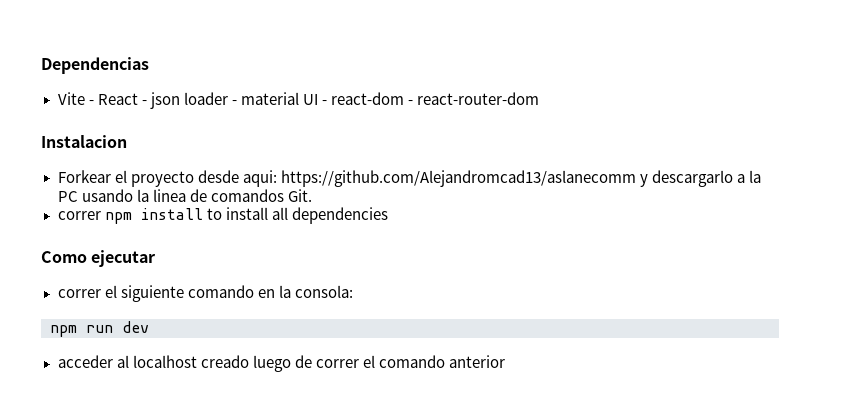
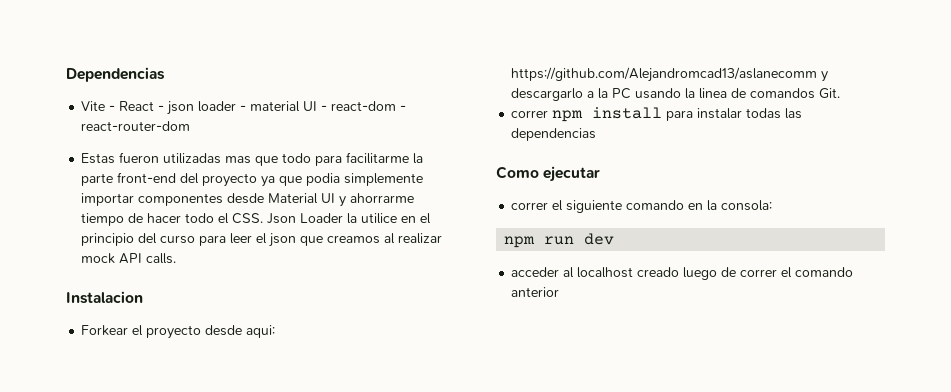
(540, 98) none -> [81,152,424,166] [81,172,424,187] [81,193,415,207] [81,213,432,226] [81,233,443,247] [81,253,177,264] // Estas fueron utilizadas mas que todo para facilitarme la parte front-end del proyecto ya que podia simplemente importar componentes desde Material UI y ahorrarme tiempo de hacer todo el CSS. Json Loader la utilice en el principio del curso para leer el json que creamos al realizar mock API calls.
[206,207,388,224] to install all dependencies -> [666,108,803,121] [511,128,597,141] para instalar todas las dependencias

